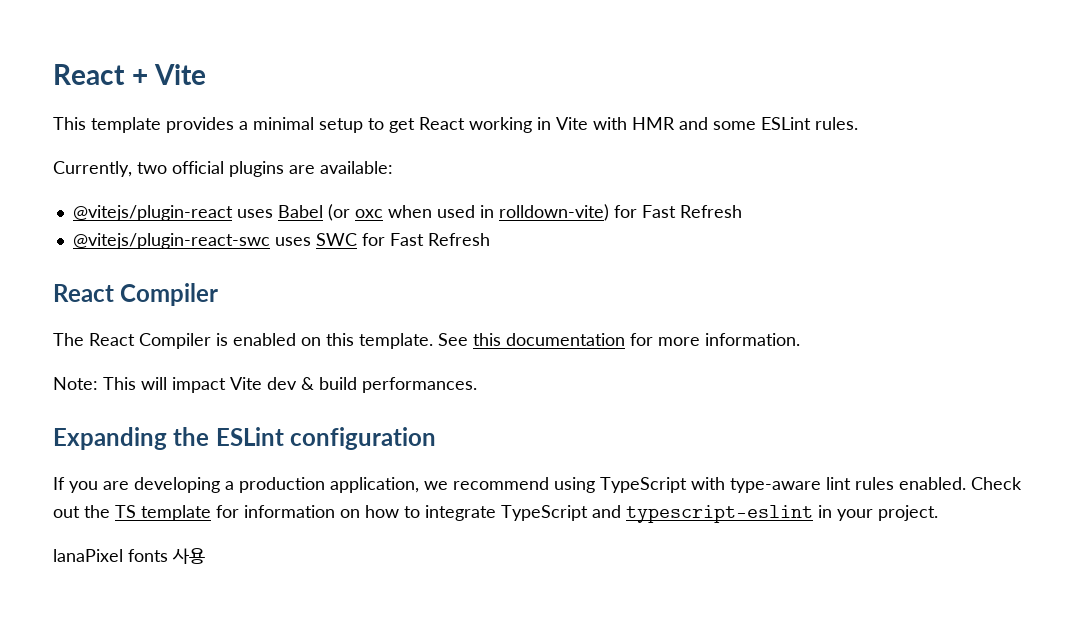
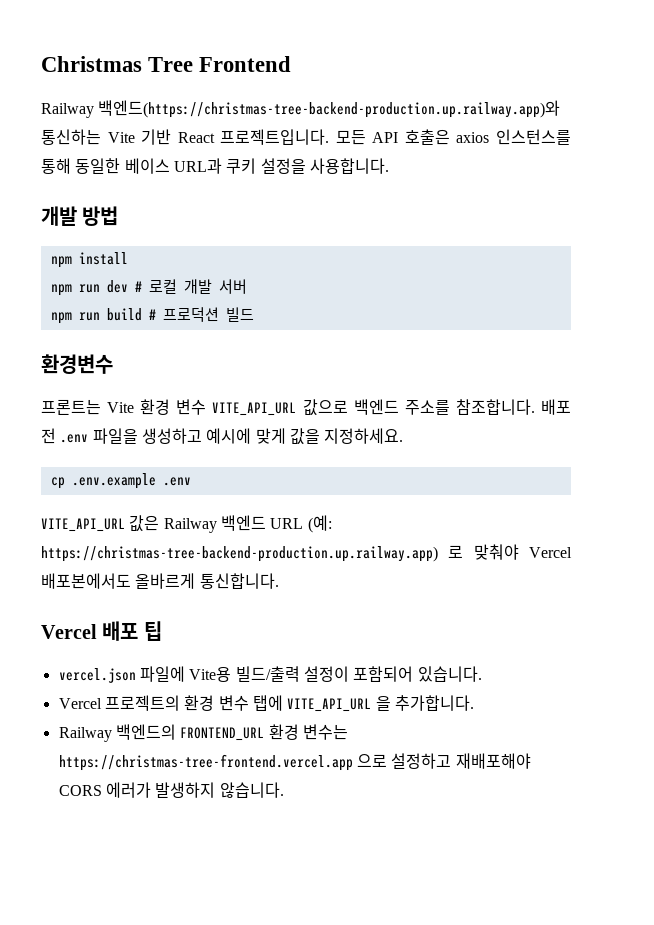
[53,64,207,85] [53,117,858,133] [53,161,393,177] [72,204,742,221] [72,233,490,249] [53,283,219,306] [53,333,800,349] [53,377,477,393] [53,427,437,450] [53,477,1022,493] [53,505,938,523] [53,548,205,564] React + Vite // This template provides a minimal setup to get React working in Vite with HMR and some ESLint rules. // Currently, two official plugins are available: // @vitejs/plugin-react uses Babel (or oxc when used in rolldown-vite) for Fast Refresh // @vitejs/plugin-react-swc uses SWC for Fast Refresh // React Compiler // The React Compiler is enabled on this template. See this documentation for more information. // Note: This will impact Vite dev & build performances. // Expanding the ESLint configuration // If you are developing a production application, we recommend using TypeScript with type-aware lint rules enabled. Check out the TS template for information on how to integrate TypeScript and typescript-eslint in your project. // lanaPixel fonts 사용 -> [41,56,292,72] [41,100,561,118] [41,129,571,145] [41,158,389,174] [41,206,119,226] [50,252,128,268] [50,279,247,296] [50,307,254,324] [41,354,113,374] [41,399,571,416] [41,428,404,445] [50,473,191,489] [41,515,332,533] [41,544,572,562] [41,573,279,589] [41,621,162,641] [58,666,482,683] [58,695,474,712] [58,724,348,742] [58,753,531,771] [58,782,284,798] Christmas Tree Frontend // Railway 백엔드(https://christmas-tree-backend-production.up.railway.app)와 통신하는 Vite 기반 React 프로젝트입니다. 모든 API 호출은 axios 인스턴스를 통해 동일한 베이스 URL과 쿠키 설정을 사용합니다. // 개발 방법 // npm install // npm run dev # 로컬 개발 서버 // npm run build # 프로덕션 빌드 // 환경변수 // 프론트는 Vite 환경 변수 VITE_API_URL 값으로 백엔드 주소를 참조합니다. 배포 전 .env 파일을 생성하고 예시에 맞게 값을 지정하세요. // cp .env.example .env // VITE_API_URL 값은 Railway 백엔드 URL (예: https://christmas-tree-backend-production.up.railway.app) 로 맞춰야 Vercel 배포본에서도 올바르게 통신합니다. // Vercel 배포 팁 // vercel.json 파일에 Vite용 빌드/출력 설정이 포함되어 있습니다. // Vercel 프로젝트의 환경 변수 탭에 VITE_API_URL 을 추가합니다. // Railway 백엔드의 FRONTEND_URL 환경 변수는 https://christmas-tree-frontend.vercel.app 으로 설정하고 재배포해야 CORS 에러가 발생하지 않습니다.

